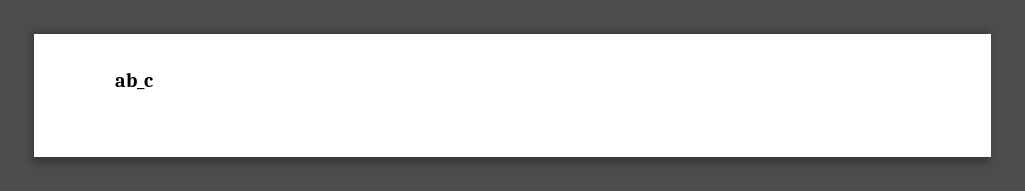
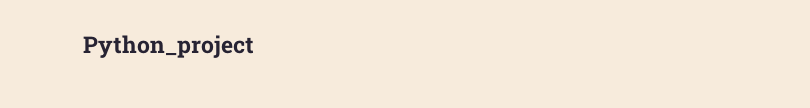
[115,72,153,90] ab_c -> [83,35,254,58] Python_project

